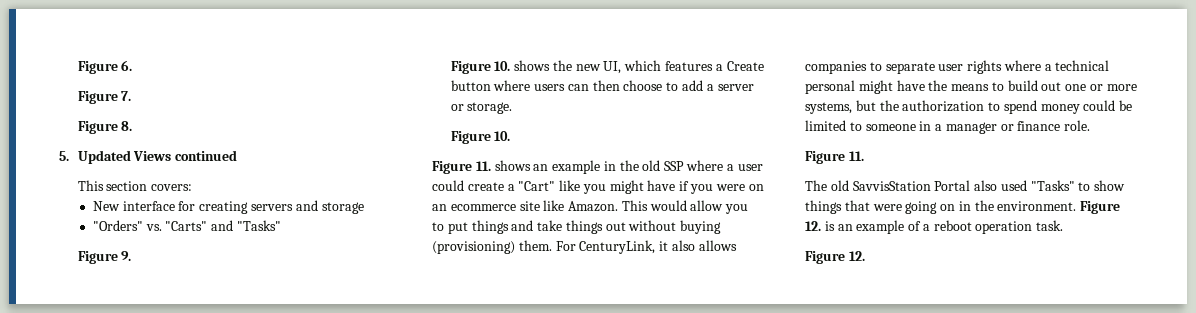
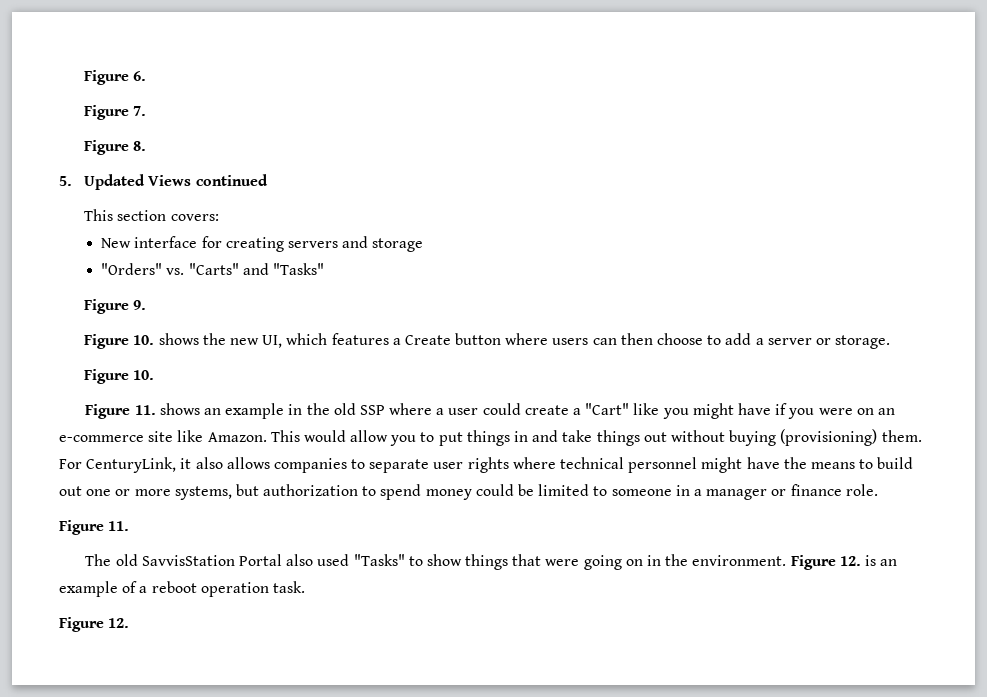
[450,204,516,211] ecommerce -> [59,435,144,442] e-commerce
(509, 227) none -> [514,431,529,442] in
[1044,60,1110,71] [805,80,855,94] a technical personal -> [560,457,698,473] technical personnel
[879,100,899,111] the -> (259, 490) none

